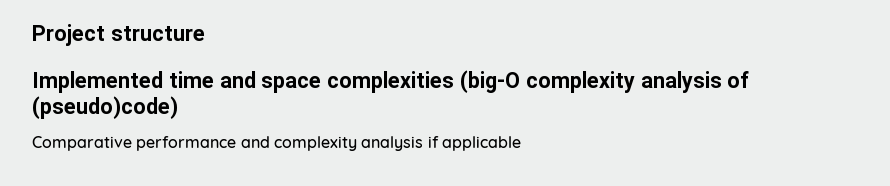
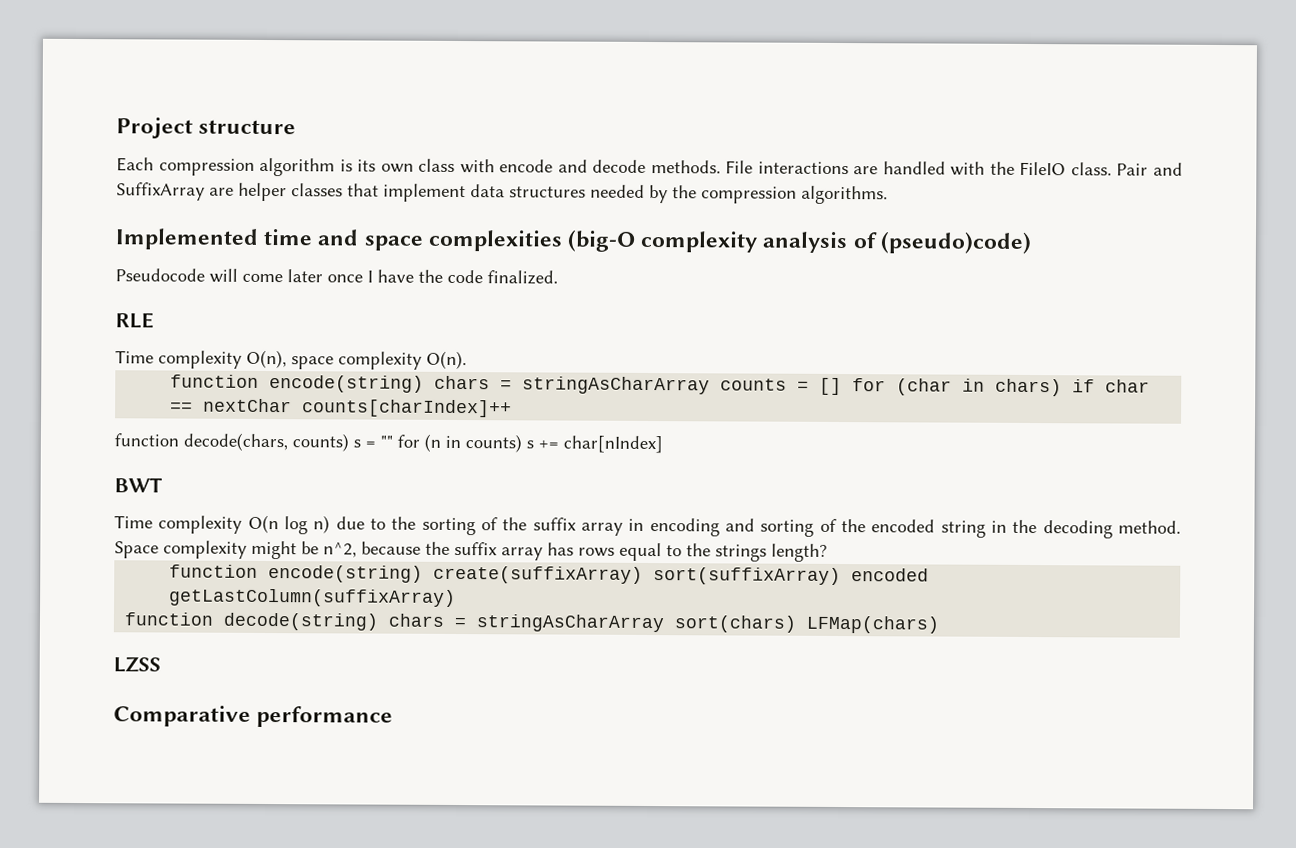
(205, 33) none -> [116,157,1183,177] [116,182,888,205] // Each compression algorithm is its own class with encode and decode methods. File interactions are handled with the FileIO class. Pair and SuffixArray are helper classes that implement data structures needed by the compression algorithms.
[32,136,521,151] Comparative performance and complexity analysis if applicable -> [115,268,558,285] [115,312,154,329] [115,349,467,370] [170,374,1151,397] [170,398,513,418] [114,432,663,454] [114,477,163,493] [114,514,1182,539] [114,540,828,562] [169,564,930,586] [169,588,457,607] [124,612,940,634] [113,656,161,673] [113,705,394,728] Pseudocode will come later once I have the code finalized. // RLE // Time complexity O(n), space complexity O(n). // function encode(string) chars = stringAsCharArray counts = [] for (char in chars) if char == nextChar counts[charIndex]++ // function decode(chars, counts) s = "" for (n in counts) s += char[nIndex] // BWT // Time complexity O(n log n) due to the sorting of the suffix array in encoding and sorting of the encoded string in the decoding method. Space complexity might be n^2, because the suffix array has rows equal to the strings length? // function encode(string) create(suffixArray) sort(suffixArray) encoded getLastColumn(suffixArray) // function decode(string) chars = stringAsCharArray sort(chars) LFMap(chars) // LZSS // Comparative performance

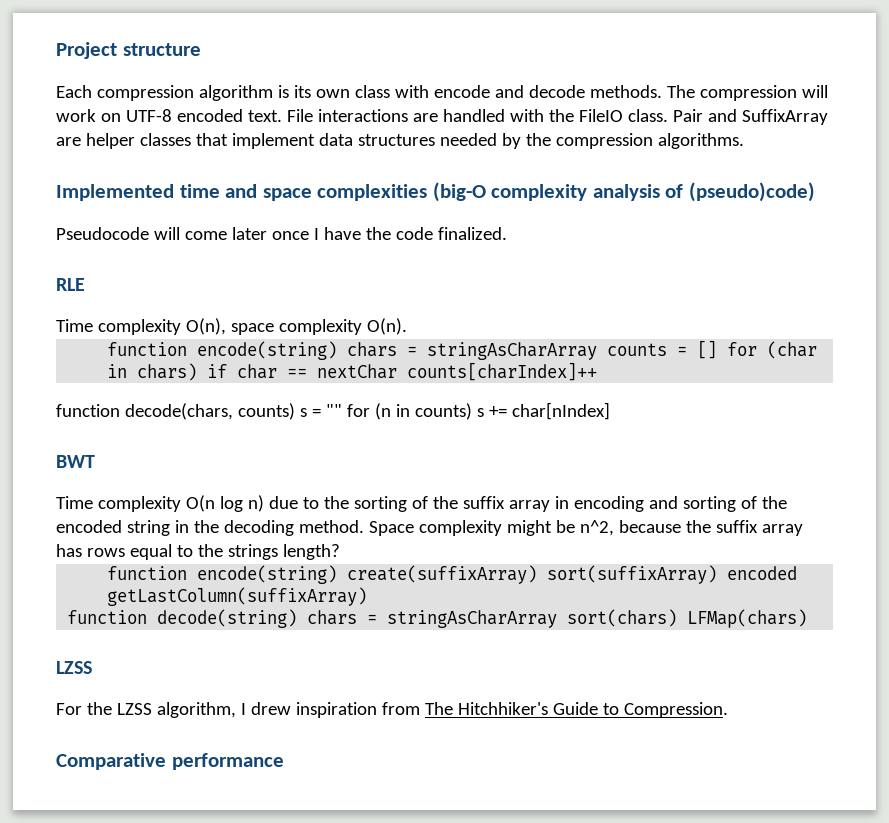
(721, 167) none -> [666,85,828,101] [56,109,282,122] The compression will work on UTF-8 encoded text.
(161, 664) none -> [56,702,728,718] // For the LZSS algorithm, I drew inspiration from The Hitchhiker's Guide to Compression.

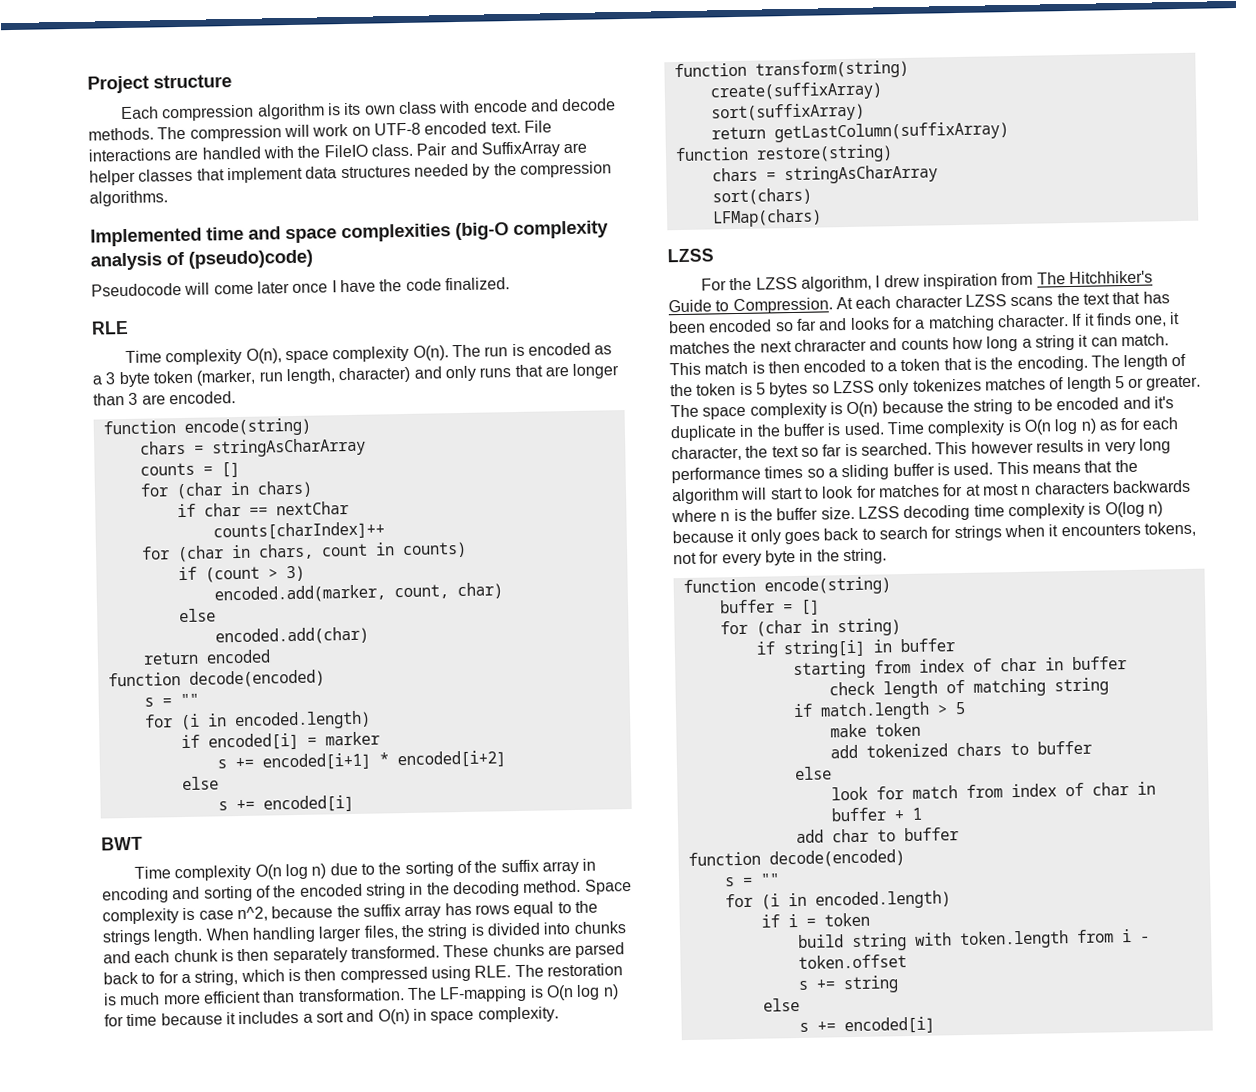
[107,341,598,360] // function encode(string) chars = stringAsCharArray -> [452,342,613,358] [92,363,620,388] [93,391,236,406] [102,417,311,437] [139,437,366,458] The run is encoded as a 3 byte token (marker, run length, character) and only runs that are longer than 3 are encoded. // function encode(string) // chars = stringAsCharArray //
(718, 349) none -> (240, 469) //
(198, 372) none -> (313, 489) //
(398, 371) none -> (349, 508) //
[56,402,610,420] // function decode(chars, counts) s = "" for (n in counts) s += char[nIndex] -> [140,541,467,563] [177,565,305,583] [213,582,503,604] [178,608,216,623] [214,626,369,646] [142,649,271,665] [107,669,325,688] [143,693,199,707] [143,710,371,731] [180,731,380,751] [216,750,506,771] [181,776,219,791] [217,794,354,813] // for (char in chars, count in counts) // if (count > 3) // encoded.add(marker, count, char) // else // encoded.add(char) // return encoded // function decode(encoded) // s = "" // for (i in encoded.length) // if encoded[i] = marker // s += encoded[i+1] * encoded[i+2] // else // s += encoded[i]
[506,520,575,536] might be -> [182,907,234,921] is case
[282,544,340,560] [107,565,338,584] length? // function encode(string) -> [153,921,626,945] [103,942,626,964] [103,963,623,986] [103,984,619,1006] [104,1006,559,1027] [673,59,909,80] length. When handling larger files, the string is divided into chunks and each chunk is then separately transformed. These chunks are parsed back to for a string, which is then compressed using RLE. The restoration is much more efficient than transformation. The LF-mapping is O(n log n) for time because it includes a sort and O(n) in space complexity. // function transform(string) //
(538, 574) none -> (882, 91) //
[727,566,798,580] encoded -> [710,126,766,140] // return
[157,609,558,628] decode(string) chars = stringAsCharArray -> [755,144,893,164] [711,164,938,185] restore(string) // chars = stringAsCharArray //
(678, 618) none -> (812, 196) //
[56,753,284,770] // Comparative performance -> [835,291,1170,310] [668,312,1181,334] [669,333,1169,355] [669,353,1187,376] [670,375,1202,398] [670,396,1174,420] [670,417,1179,442] [671,438,1171,462] [671,459,1138,484] [671,479,1191,505] [671,501,1163,523] [672,521,1196,545] [673,548,887,567] [682,576,891,596] [718,599,820,615] [719,618,901,637] [755,638,955,659] [792,656,1127,680] [828,677,1109,699] [792,701,966,721] [829,722,921,738] [829,740,1092,759] [794,766,832,781] [830,781,1156,801] [830,807,922,822] [795,827,959,844] [687,849,905,868] [723,873,780,887] [724,890,951,910] [760,912,870,928] [797,929,1150,952] [797,954,907,970] [797,975,899,994] [762,997,800,1012] [798,1016,935,1035] At each character LZSS scans the text that has been encoded so far and looks for a matching character. If it finds one, it matches the next chraracter and counts how long a string it can match. This match is then encoded to a token that is the encoding. The length of the token is 5 bytes so LZSS only tokenizes matches of length 5 or greater. The space complexity is O(n) because the string to be encoded and it's duplicate in the buffer is used. Time complexity is O(n log n) as for each character, the text so far is searched. This however results in very long performance times so a sliding buffer is used. This means that the algorithm will start to look for matches for at most n characters backwards where n is the buffer size. LZSS decoding time complexity is O(log n) because it only goes back to search for strings when it encounters tokens, not for every byte in the string. // function encode(string) // buffer = [] // for (char in string) // if string[i] in buffer // starting from index of char in buffer // check length of matching string // if match.length > 5 // make token // add tokenized chars to buffer // else // look for match from index of char in buffer + 1 // add char to buffer // function decode(encoded) // s = "" // for (i in encoded.length) // if i = token // build string with token.length from i - token.offset // s += string // else // s += encoded[i]

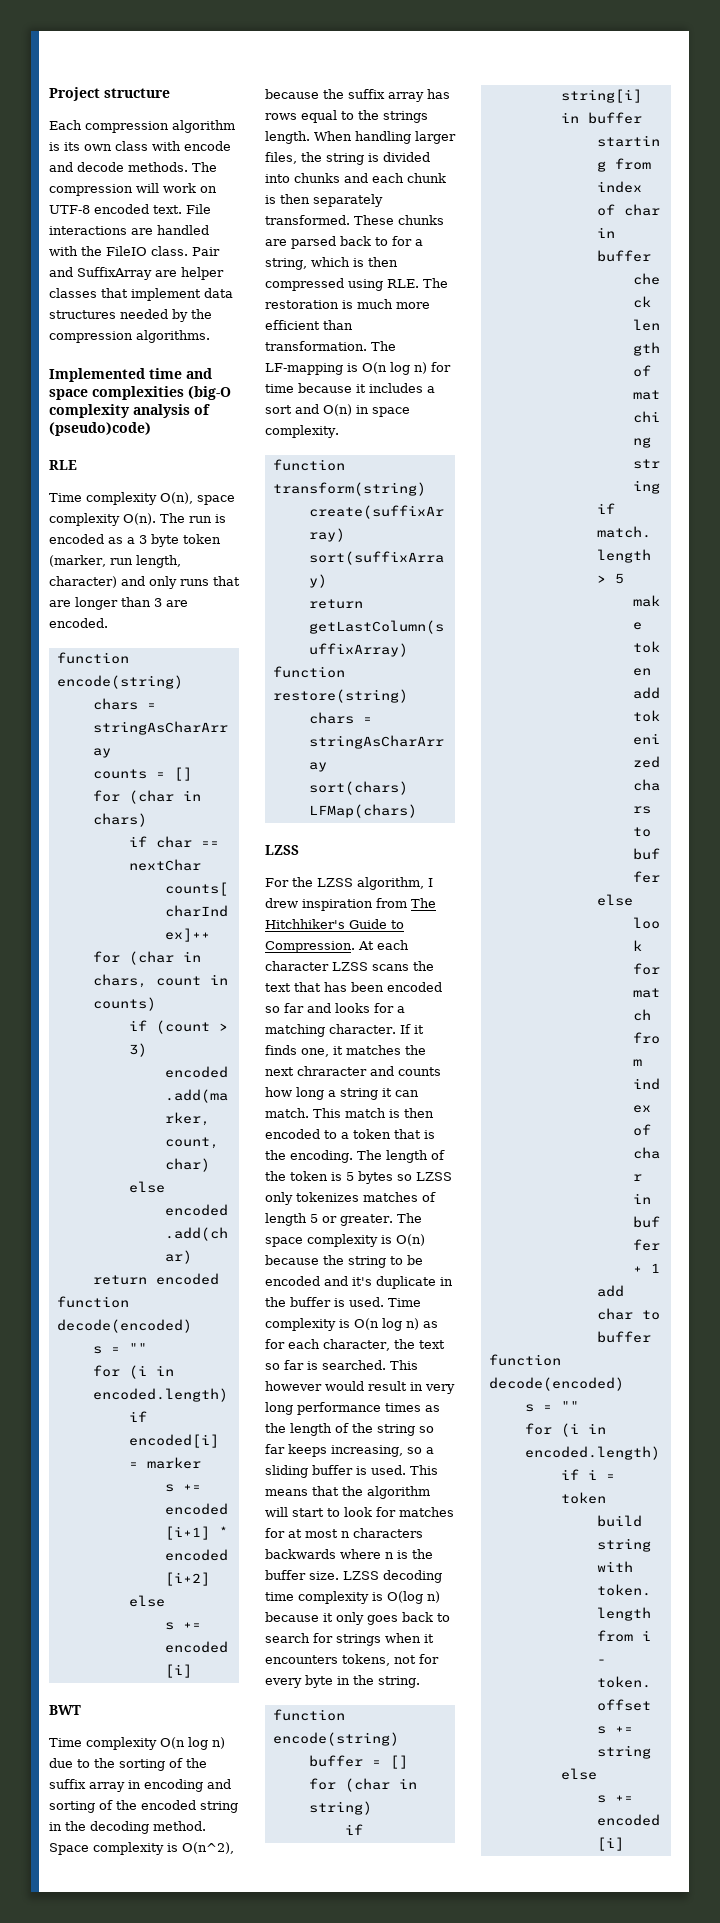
[91,277,510,297] // Pseudocode will come later once I have the code finalized. -> (151, 429) none
[198,906,268,922] case n^2, -> [182,1842,234,1854] O(n^2),
[1035,439,1084,453] results -> [325,1381,407,1391] would result
(804, 472) none -> [425,1405,440,1412] [265,1423,434,1436] [265,1444,403,1457] as the length of the string so far keeps increasing,

